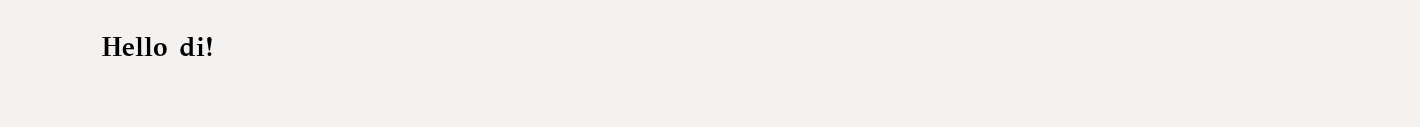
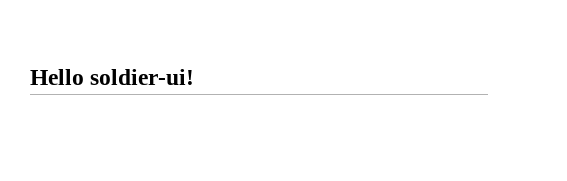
[179,37,214,57] di! -> [90,69,195,85] soldier-ui!

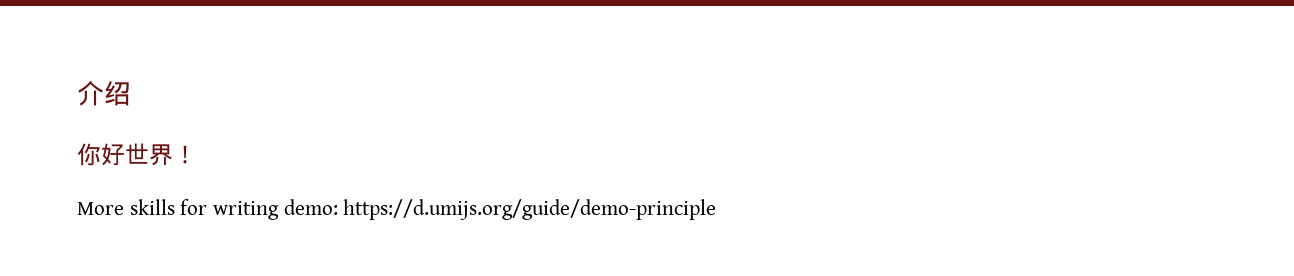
[30,69,195,85] Hello soldier-ui! -> [77,81,131,106] [77,143,197,166] [77,199,717,220] 介绍 // 你好世界！ // More skills for writing demo: https://d.umijs.org/guide/demo-principle

